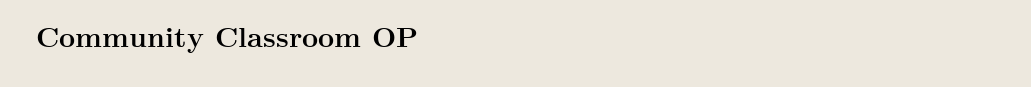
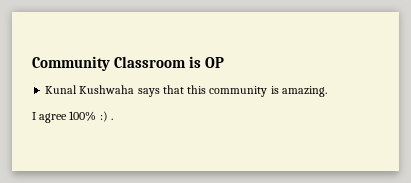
(361, 37) none -> [189,56,202,68] is
(418, 37) none -> [45,85,327,97] [32,111,113,123] // Kunal Kushwaha says that this community is amazing. // I agree 100% :) .

